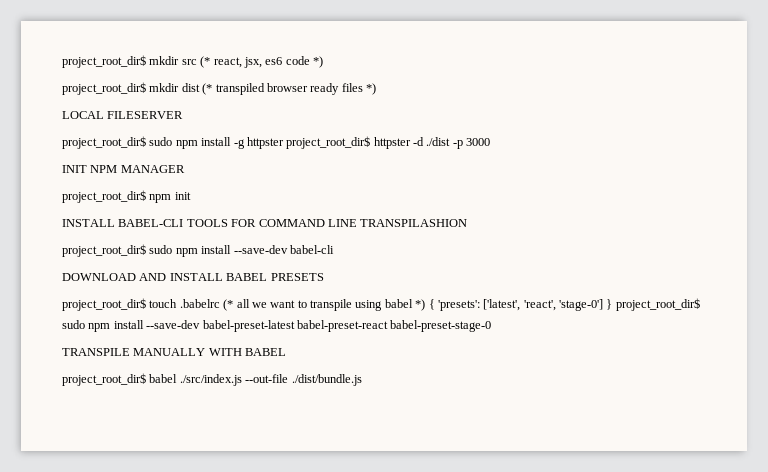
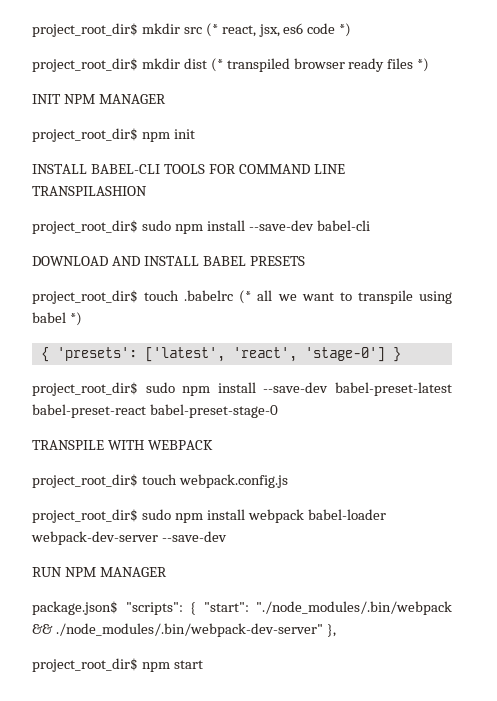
[62,111,184,119] [62,136,491,149] // LOCAL FILESERVER // project_root_dir$ sudo npm install -g httpster project_root_dir$ httpster -d ./dist -p 3000 -> (430, 65) none
(426, 305) none -> (82, 319) //
(613, 304) none -> (401, 354) //
[133,348,287,356] [62,373,362,386] MANUALLY WITH BABEL // project_root_dir$ babel ./src/index.js --out-file ./dist/bundle.js -> [107,440,213,450] [32,474,288,488] [32,509,386,523] [31,531,227,545] [32,567,167,577] [32,601,452,615] [32,623,336,637] [32,658,203,672] WITH WEBPACK // project_root_dir$ touch webpack.config.js // project_root_dir$ sudo npm install webpack babel-loader webpack-dev-server --save-dev // RUN NPM MANAGER // package.json$ "scripts": { "start": "./node_modules/.bin/webpack && ./node_modules/.bin/webpack-dev-server" }, // project_root_dir$ npm start

